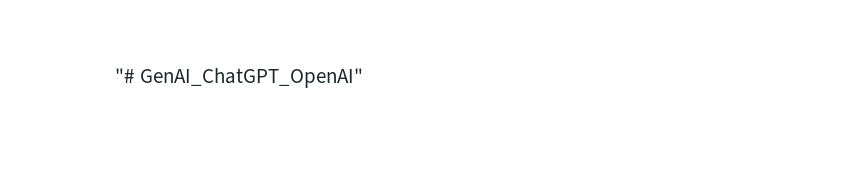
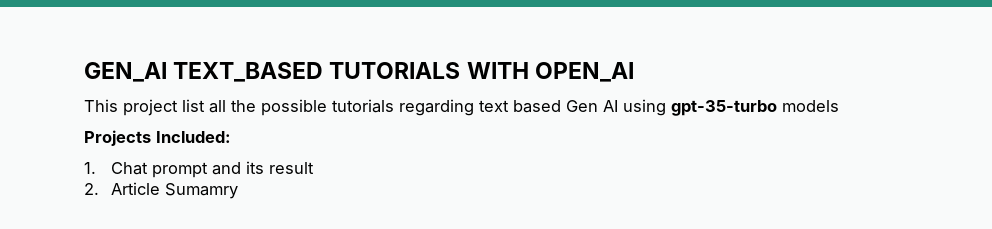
[115,68,363,88] "# GenAI_ChatGPT_OpenAI" -> [84,62,634,82] [84,99,839,116] [84,130,231,146] [84,161,314,178] [84,182,238,199] GEN_AI TEXT_BASED TUTORIALS WITH OPEN_AI // This project list all the possible tutorials regarding text based Gen AI using gpt-35-turbo models // Projects Included: // 1. Chat prompt and its result // 2. Article Sumamry

